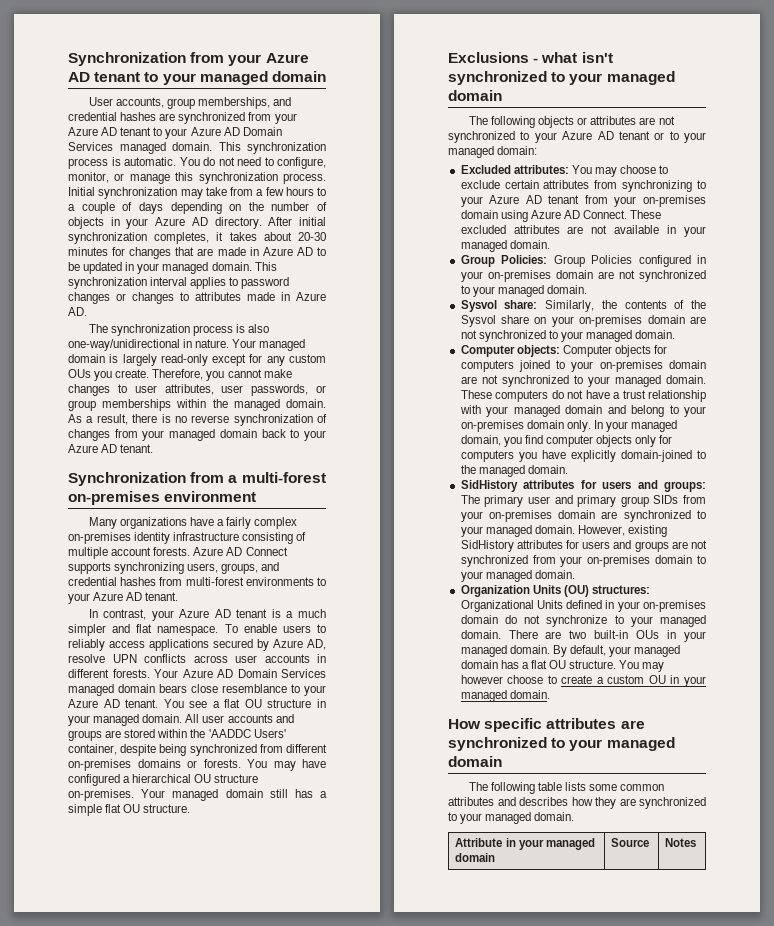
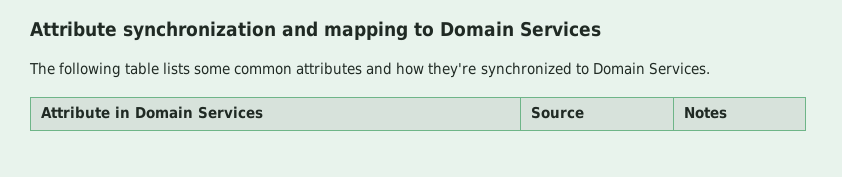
[68,52,309,66] [68,71,326,85] [88,97,292,109] [68,112,297,124] [68,127,282,139] [68,142,326,154] [68,157,326,169] [68,172,326,184] [68,187,326,199] [68,202,327,214] [68,217,326,229] [68,232,326,244] [68,247,326,259] [68,262,277,274] [68,277,290,289] [68,292,326,304] [68,307,87,316] [88,324,270,336] [68,339,306,351] [68,354,326,366] [68,369,292,381] [68,384,326,396] [68,399,326,411] [68,414,327,426] [68,429,326,441] [68,444,154,453] [68,472,326,486] [68,491,257,505] [88,517,298,529] [68,532,307,544] [68,547,288,559] [68,562,280,574] [68,577,326,586] [68,592,179,604] [88,609,326,621] [68,624,326,636] [68,639,326,651] [68,654,326,663] [68,669,326,678] [68,684,326,696] [68,699,326,708] [68,714,294,726] [68,729,286,741] [68,744,327,756] [68,759,326,771] [68,774,259,786] [68,789,327,801] [68,804,191,816] [448,52,613,63] [448,71,675,85] [448,90,502,101] [468,116,675,128] [448,131,706,143] [448,146,538,158] [460,165,669,177] [460,180,706,192] [460,195,706,207] [460,210,662,222] [460,225,706,237] [460,240,550,252] [460,255,706,267] [460,270,706,282] [460,285,587,297] [460,300,706,312] [460,315,706,327] [460,330,676,342] [460,345,668,357] [460,360,706,372] [460,375,706,387] [460,390,706,402] [459,405,706,417] [460,420,678,432] [460,435,673,447] [460,450,706,462] [460,465,568,477] [460,480,706,492] [460,495,706,507] [460,510,706,522] [460,525,668,537] [460,540,707,552] [460,555,706,567] [460,570,575,582] [460,585,650,597] [460,600,706,612] [460,615,706,627] [460,630,706,642] [460,645,681,657] [460,660,665,672] [460,675,706,687] [460,690,550,702] [448,718,645,732] [448,737,675,751] [448,756,502,767] Synchronization from your Azure AD tenant to your managed domain // User accounts, group memberships, and credential hashes are synchronized from your Azure AD tenant to your Azure AD Domain Services managed domain. This synchronization process is automatic. You do not need to configure, monitor, or manage this synchronization process. Initial synchronization may take from a few hours to a couple of days depending on the number of objects in your Azure AD directory. After initial synchronization completes, it takes about 20-30 minutes for changes that are made in Azure AD to be updated in your managed domain. This synchronization interval applies to password changes or changes to attributes made in Azure AD. // The synchronization process is also one-way/unidirectional in nature. Your managed domain is largely read-only except for any custom OUs you create. Therefore, you cannot make changes to user attributes, user passwords, or group memberships within the managed domain. As a result, there is no reverse synchronization of changes from your managed domain back to your Azure AD tenant. // Synchronization from a multi-forest on-premises environment // Many organizations have a fairly complex on-premises identity infrastructure consisting of multiple account forests. Azure AD Connect supports synchronizing users, groups, and credential hashes from multi-forest environments to your Azure AD tenant. // In contrast, your Azure AD tenant is a much simpler and flat namespace. To enable users to reliably access applications secured by Azure AD, resolve UPN conflicts across user accounts in different forests. Your Azure AD Domain Services managed domain bears close resemblance to your Azure AD tenant. You see a flat OU structure in your managed domain. All user accounts and groups are stored within the 'AADDC Users' container, despite being synchronized from different on-premises domains or forests. You may have configured a hierarchical OU structure on-premises. Your managed domain still has a simple flat OU structure. // Exclusions - what isn't synchronized to your managed domain // The following objects or attributes are not synchronized to your Azure AD tenant or to your managed domain: // Excluded attributes: You may choose to exclude certain attributes from synchronizing to your Azure AD tenant from your on-premises domain using Azure AD Connect. These excluded attributes are not available in your managed domain. // Group Policies: Group Policies configured in your on-premises domain are not synchronized to your managed domain. // Sysvol share: Similarly, the contents of the Sysvol share on your on-premises domain are not synchronized to your managed domain. // Computer objects: Computer objects for computers joined to your on-premises domain are not synchronized to your managed domain. These computers do not have a trust relationship with your managed domain and belong to your on-premises domain only. In your managed domain, you find computer objects only for computers you have explicitly domain-joined to the managed domain. // SidHistory attributes for users and groups: The primary user and primary group SIDs from your on-premises domain are synchronized to your managed domain. However, existing SidHistory attributes for users and groups are not synchronized from your on-premises domain to your managed domain. // Organization Units (OU) structures: Organizational Units defined in your on-premises domain do not synchronize to your managed domain. There are two built-in OUs in your managed domain. By default, your managed domain has a flat OU structure. You may however choose to create a custom OU in your managed domain. // How specific attributes are synchronized to your managed domain -> [30,21,601,41] Attribute synchronization and mapping to Domain Services
[519,797,706,809] [448,812,575,824] describes how they are synchronized to your managed domain. -> [396,62,710,78] how they're synchronized to Domain Services.
[518,838,595,850] [455,853,496,862] your managed domain -> [135,106,264,119] Domain Services

